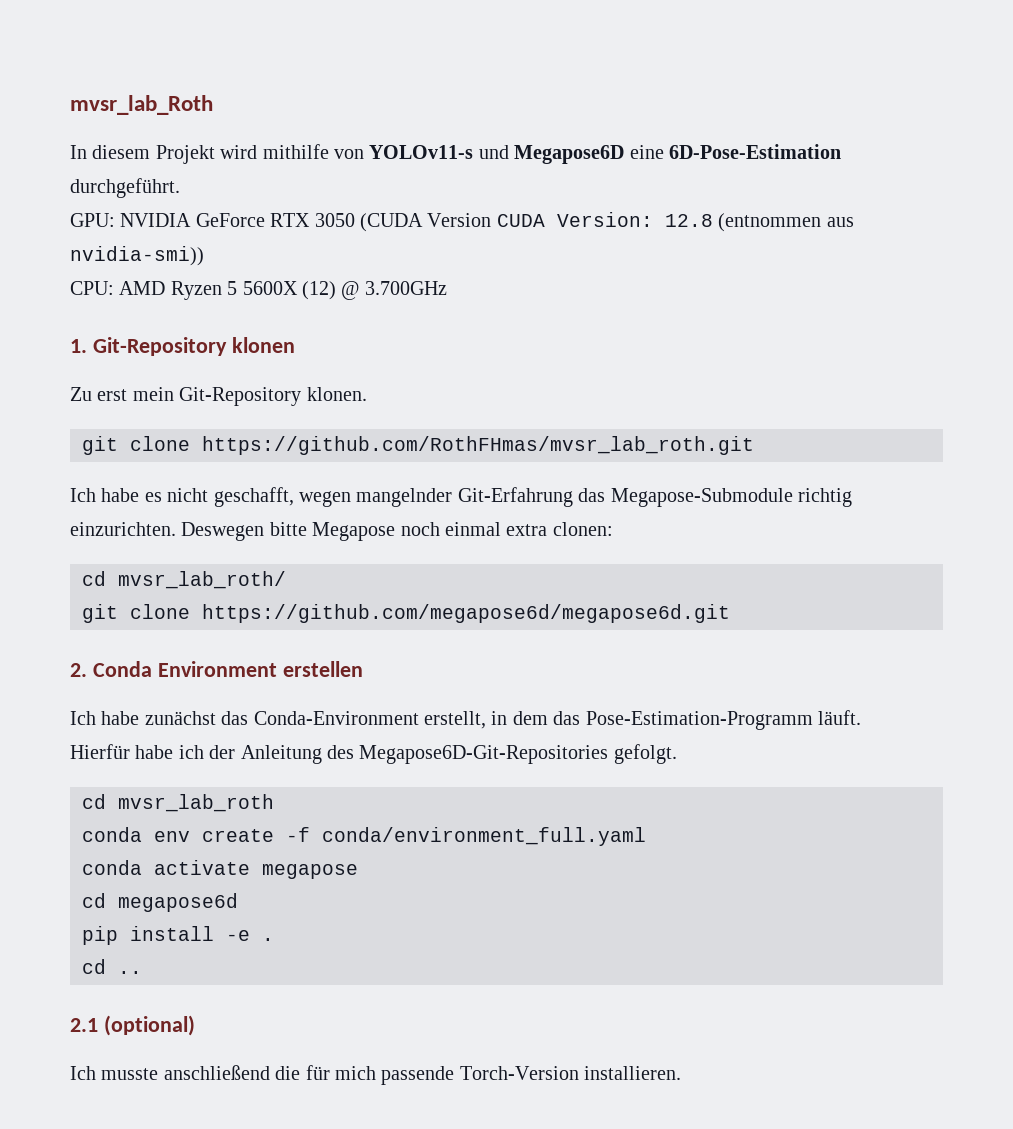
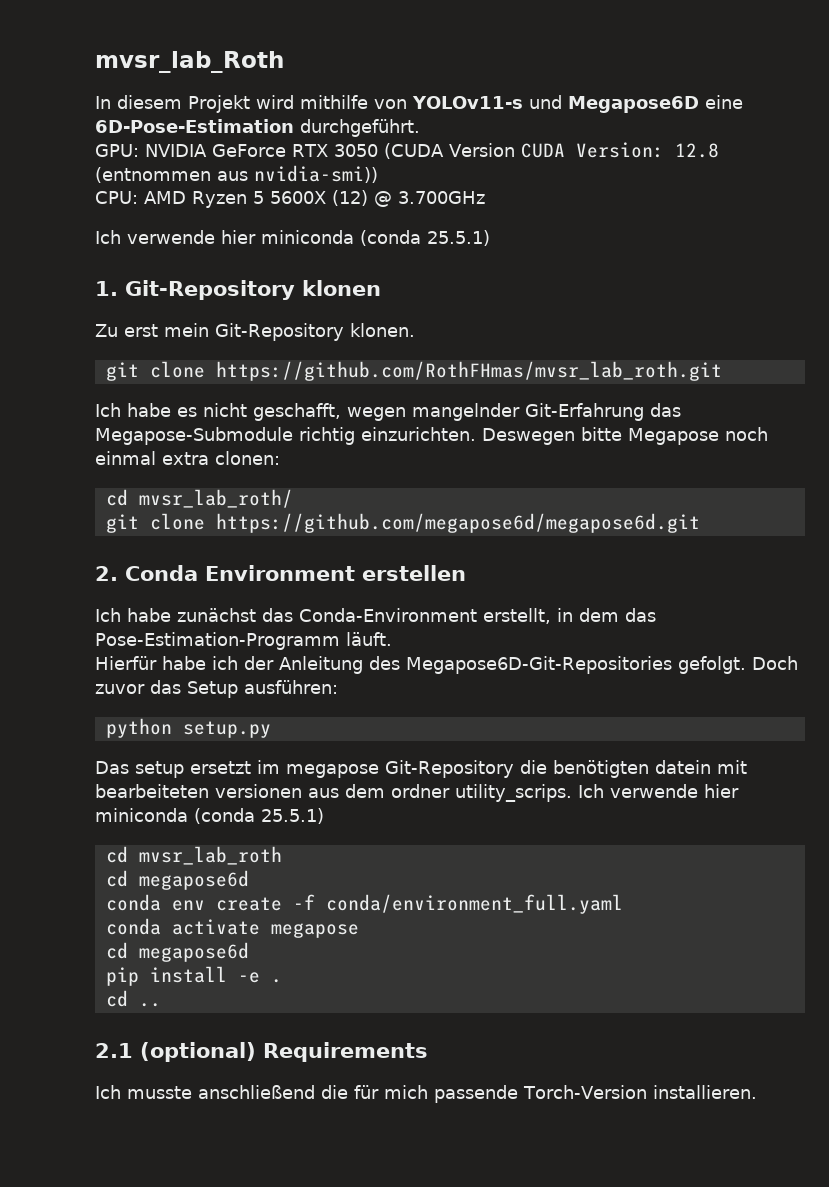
(447, 288) none -> [95,230,490,246] // Ich verwende hier miniconda (conda 25.5.1)
(677, 754) none -> [751,656,798,670] [95,680,338,698] [105,718,271,738] [95,760,747,778] [95,784,739,802] [95,808,324,824] Doch zuvor das Setup ausführen: // python setup.py // Das setup ersetzt im megapose Git-Repository die benötigten datein mit bearbeiteten versionen aus dem ordner utility_scrips. Ich verwende hier miniconda (conda 25.5.1)
(274, 803) none -> [105,870,249,890] // cd megapose6d
(195, 1025) none -> [263,1042,428,1062] Requirements

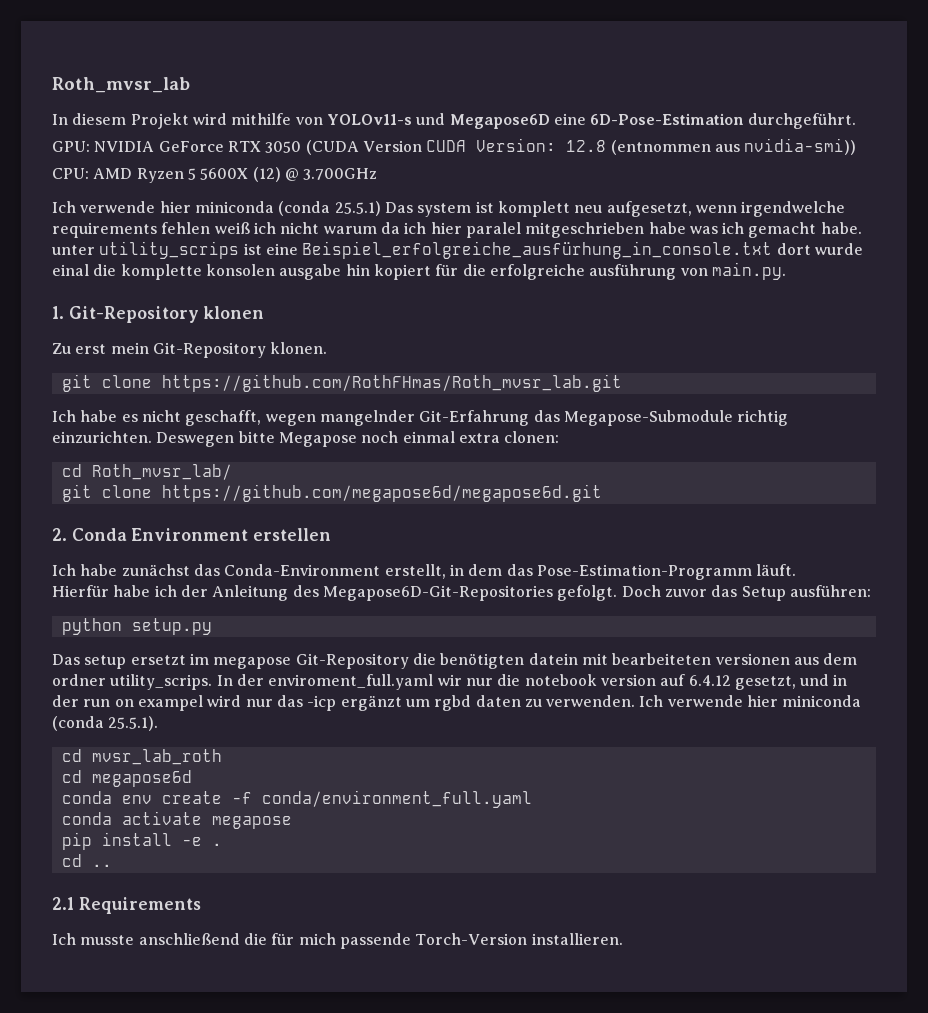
[95,51,284,73] mvsr_lab_Roth -> [52,77,190,93] Roth_mvsr_lab
(490, 238) none -> [384,201,846,217] [52,222,862,238] [52,241,863,259] [52,262,786,280] Das system ist komplett neu aufgesetzt, wenn irgendwelche requirements fehlen weiß ich nicht warum da ich hier paralel mitgeschrieben habe was ich gemacht habe. unter utility_scrips ist eine Beispiel_erfolgreiche_ausfürhung_in_console.txt dort wurde einal die komplette konsolen ausgabe hin kopiert für die erfolgreiche ausführung von main.py.
[215,361,722,381] https://github.com/RothFHmas/mvsr_lab_roth.git -> [161,374,622,392] https://github.com/RothFHmas/Roth_mvsr_lab.git
[138,489,293,508] mvsr_lab_roth/ -> [91,464,232,480] Roth_mvsr_lab/
[578,784,739,798] [95,808,324,824] Ich verwende hier miniconda (conda 25.5.1) -> [216,674,848,690] [52,695,862,711] [52,716,159,731] In der enviroment_full.yaml wir nur die notebook version auf 6.4.12 gesetzt, und in der run on exampel wird nur das -icp ergänzt um rgbd daten zu verwenden. Ich verwende hier miniconda (conda 25.5.1).
[105,942,249,962] // cd megapose6d -> (292, 822) none
[140,1042,256,1062] (optional) -> (74, 903) none

